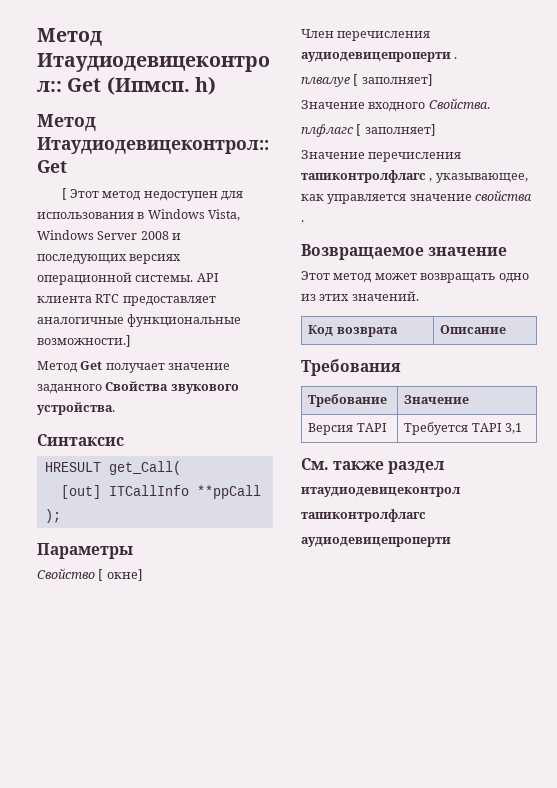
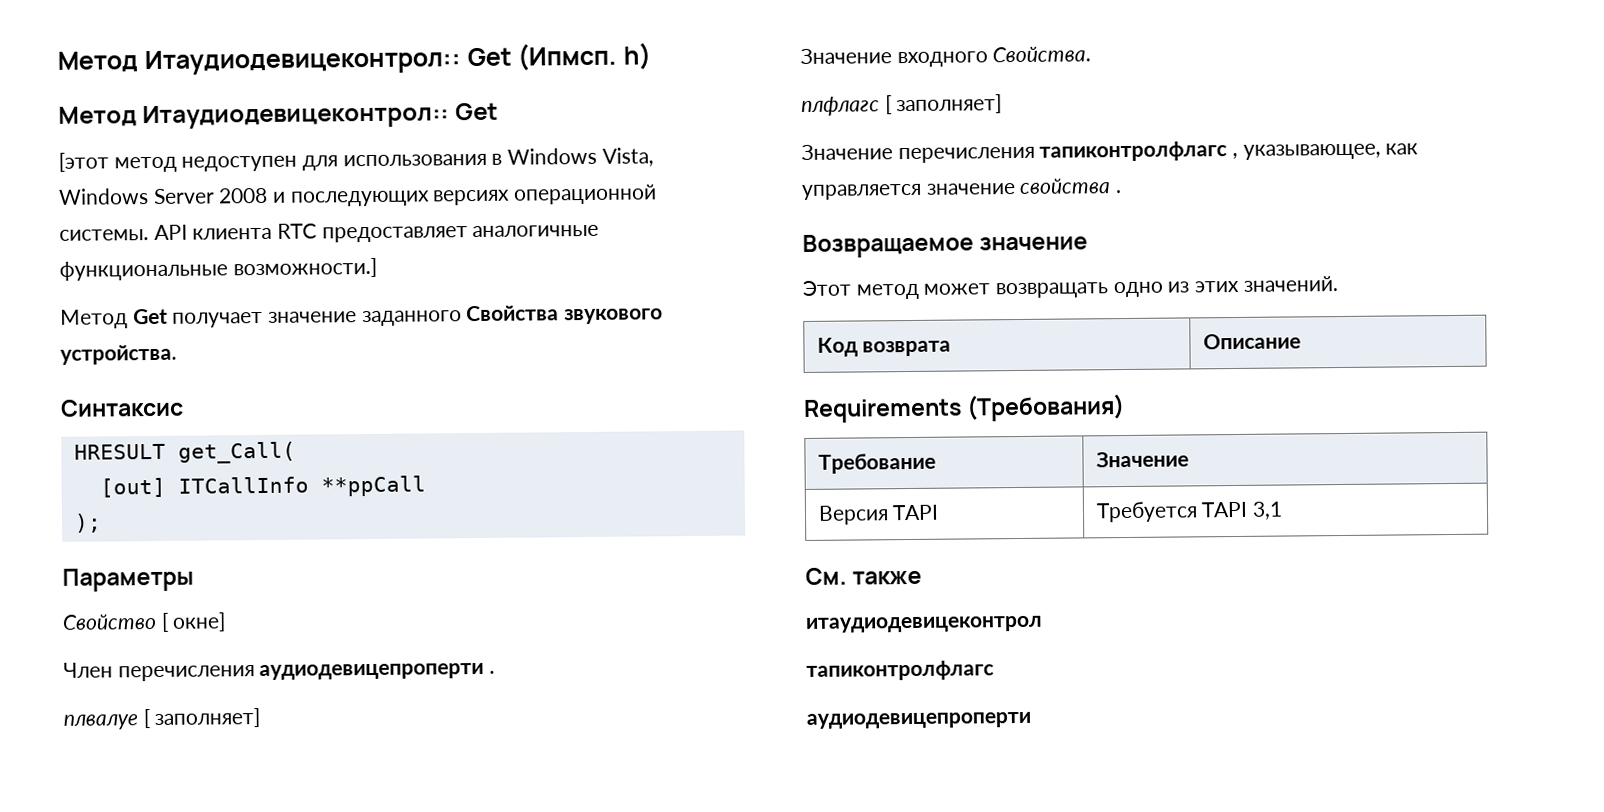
[61,188,99,200] [ Этот -> [58,152,109,172] [этот
[301,359,401,376] Требования -> [803,394,1126,423] Requirements (Требования)
[388,461,445,474] раздел -> (923, 577) none

